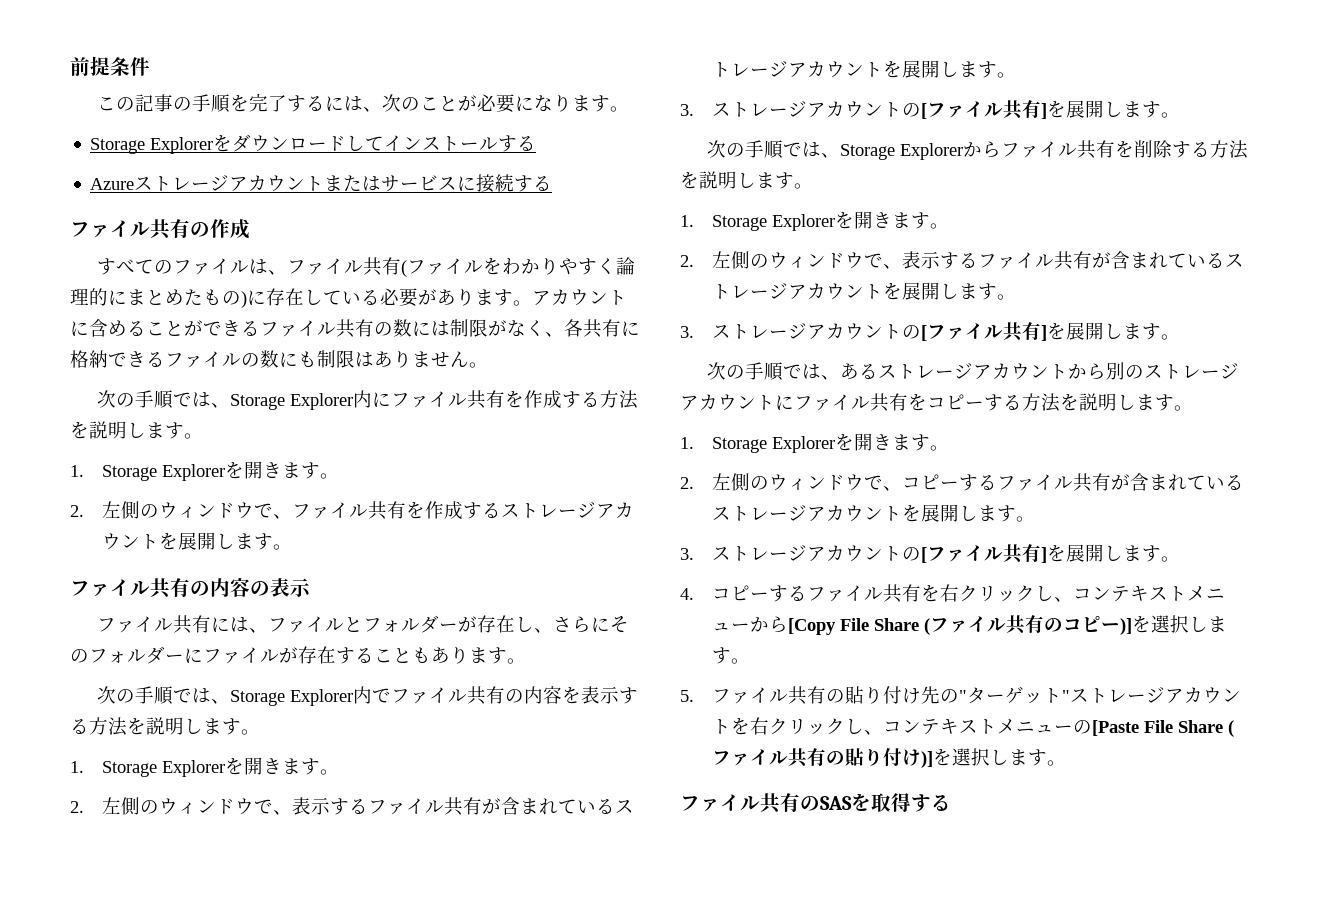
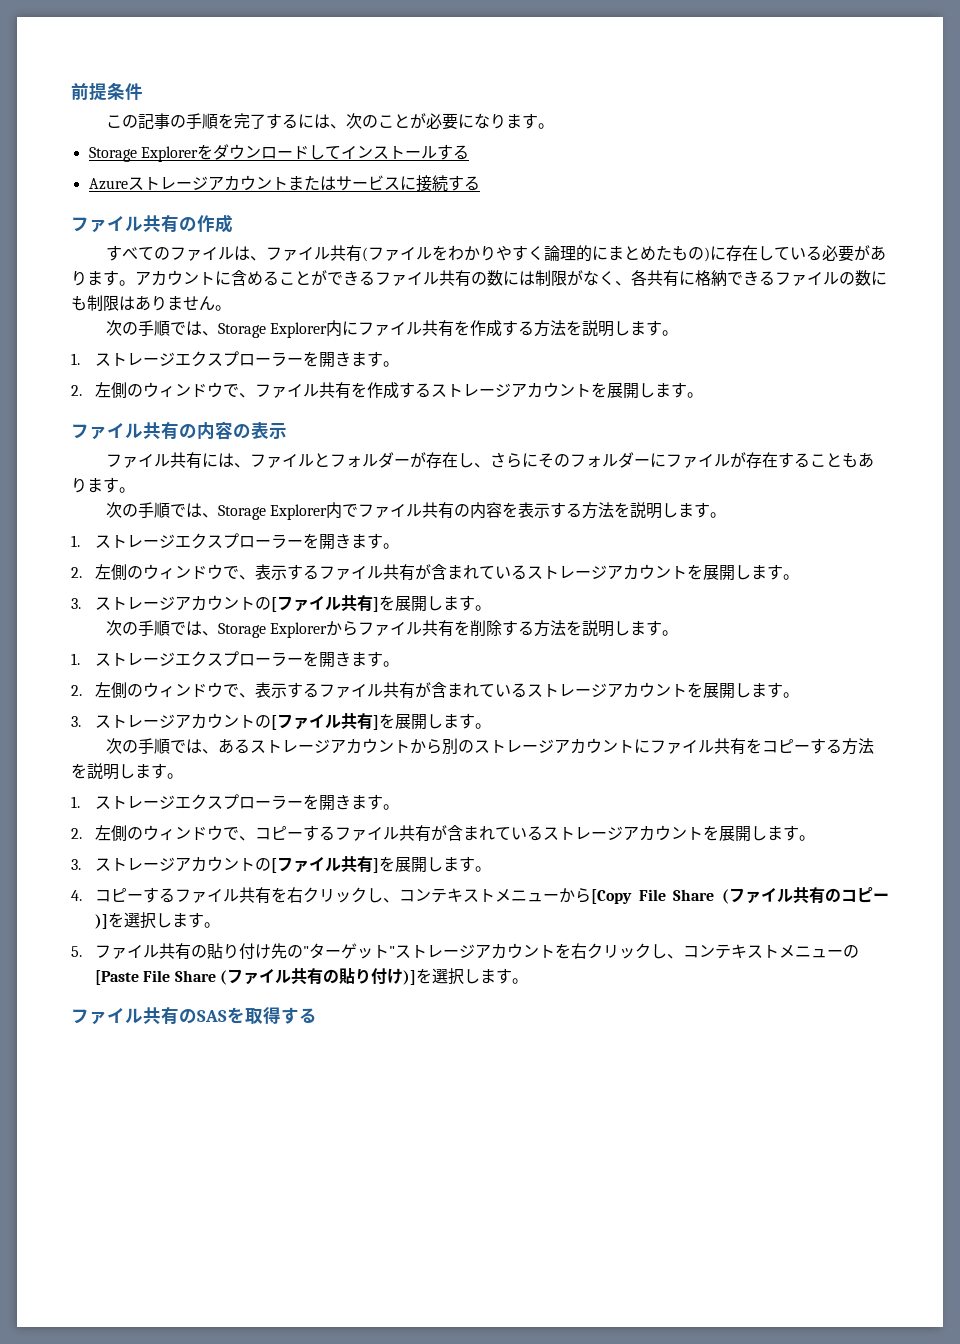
[101,464,225,481] Storage Explorer -> [95,351,304,367] ストレージエクスプローラー
[101,760,225,777] Storage Explorer -> [95,533,304,549] ストレージエクスプローラー
[711,214,835,231] Storage Explorer -> [95,651,304,667] ストレージエクスプローラー
[711,436,835,453] Storage Explorer -> [95,794,304,810] ストレージエクスプローラー

